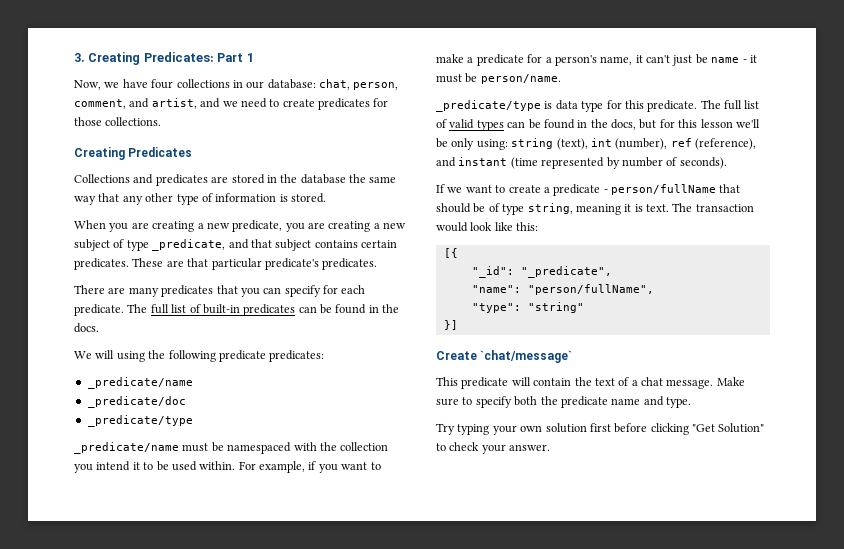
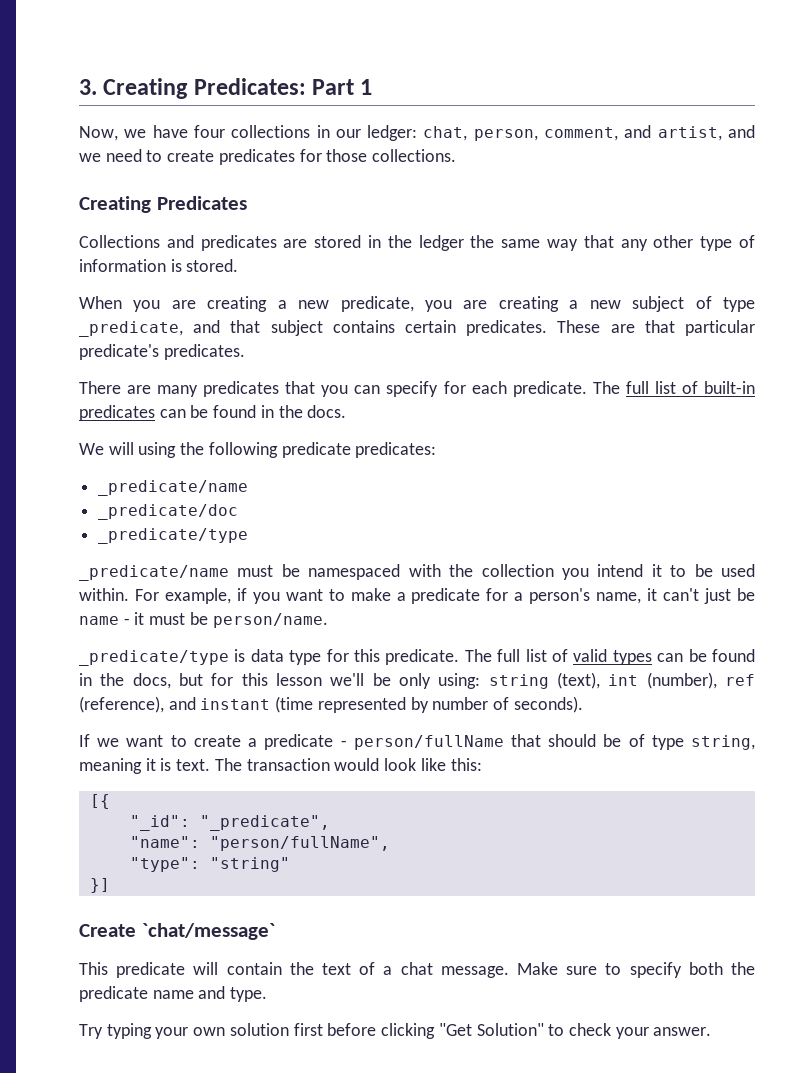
[267,79,316,89] database: -> [367,125,418,141] ledger:
[300,174,346,184] database -> [418,235,464,251] ledger

